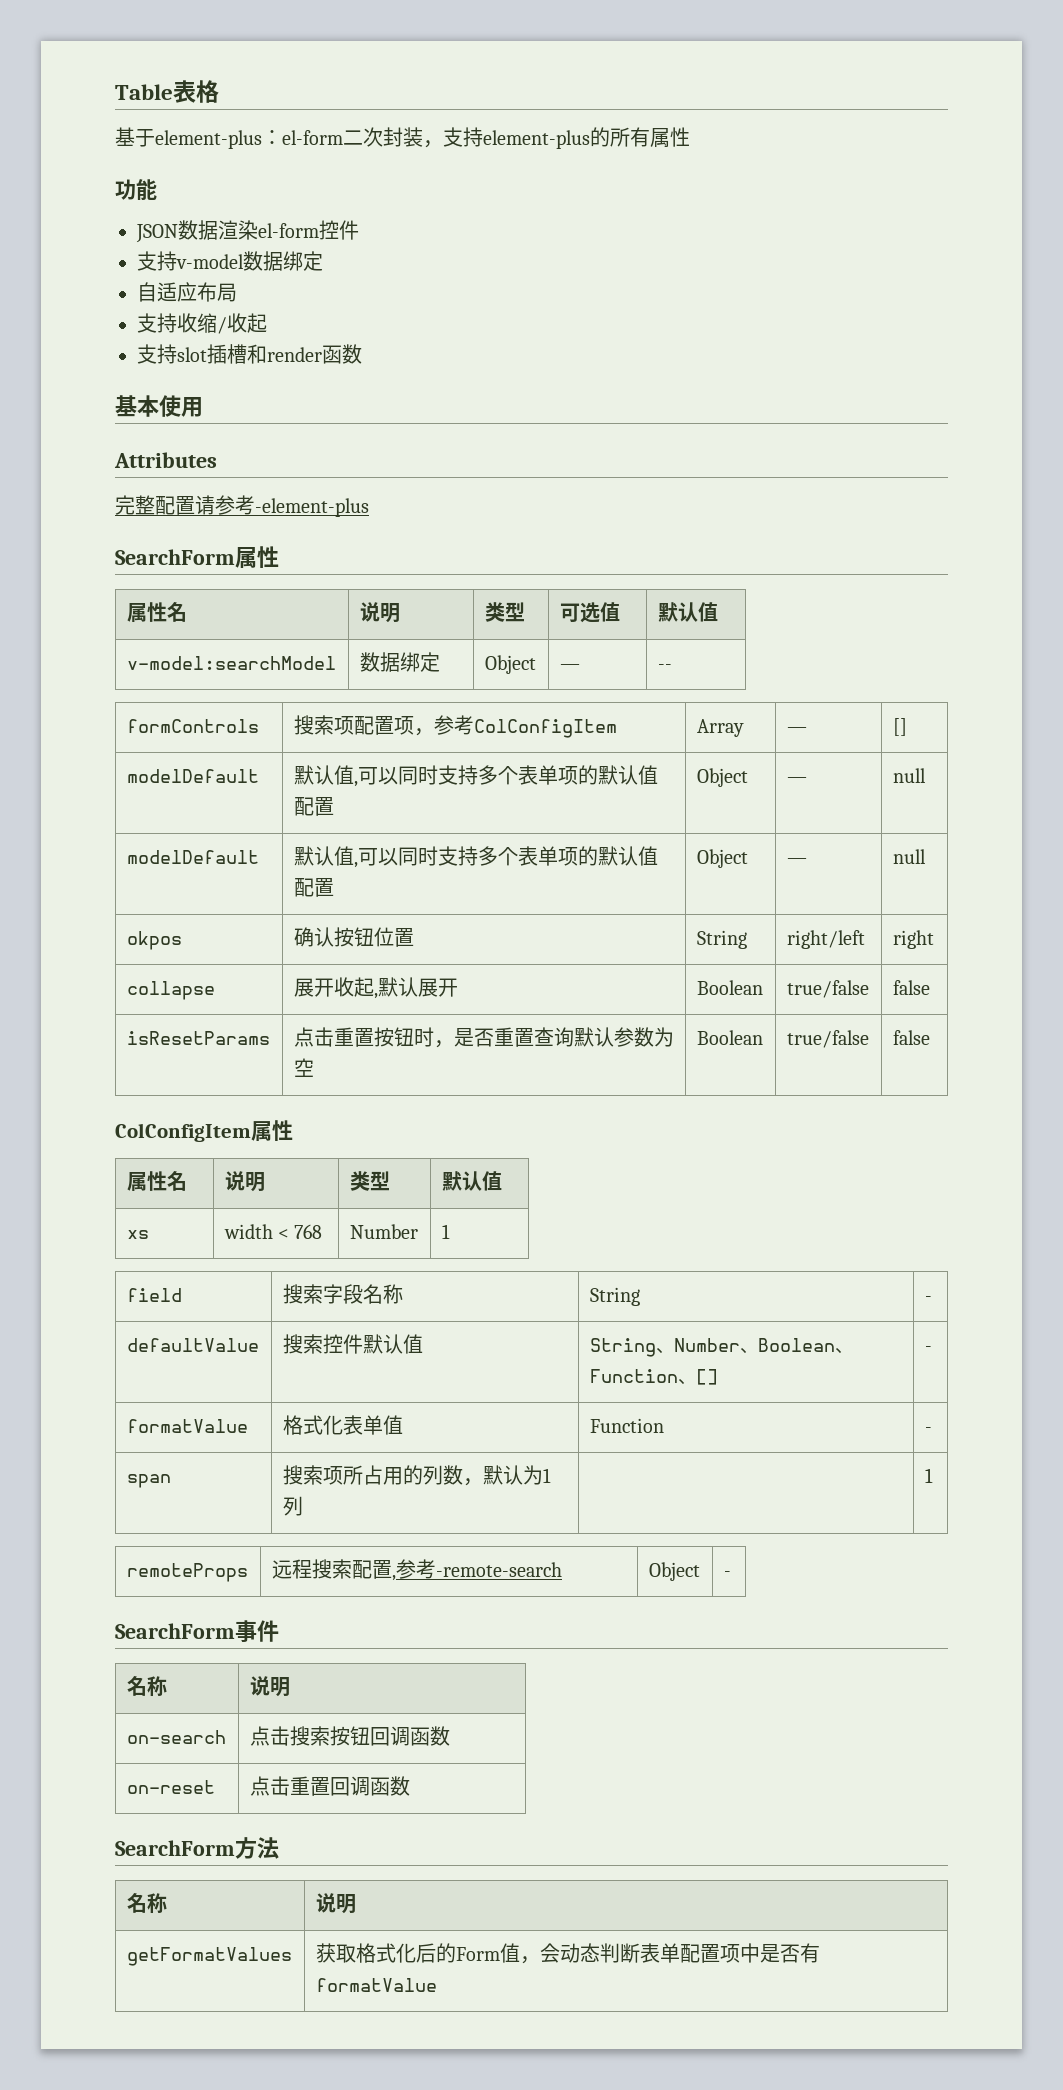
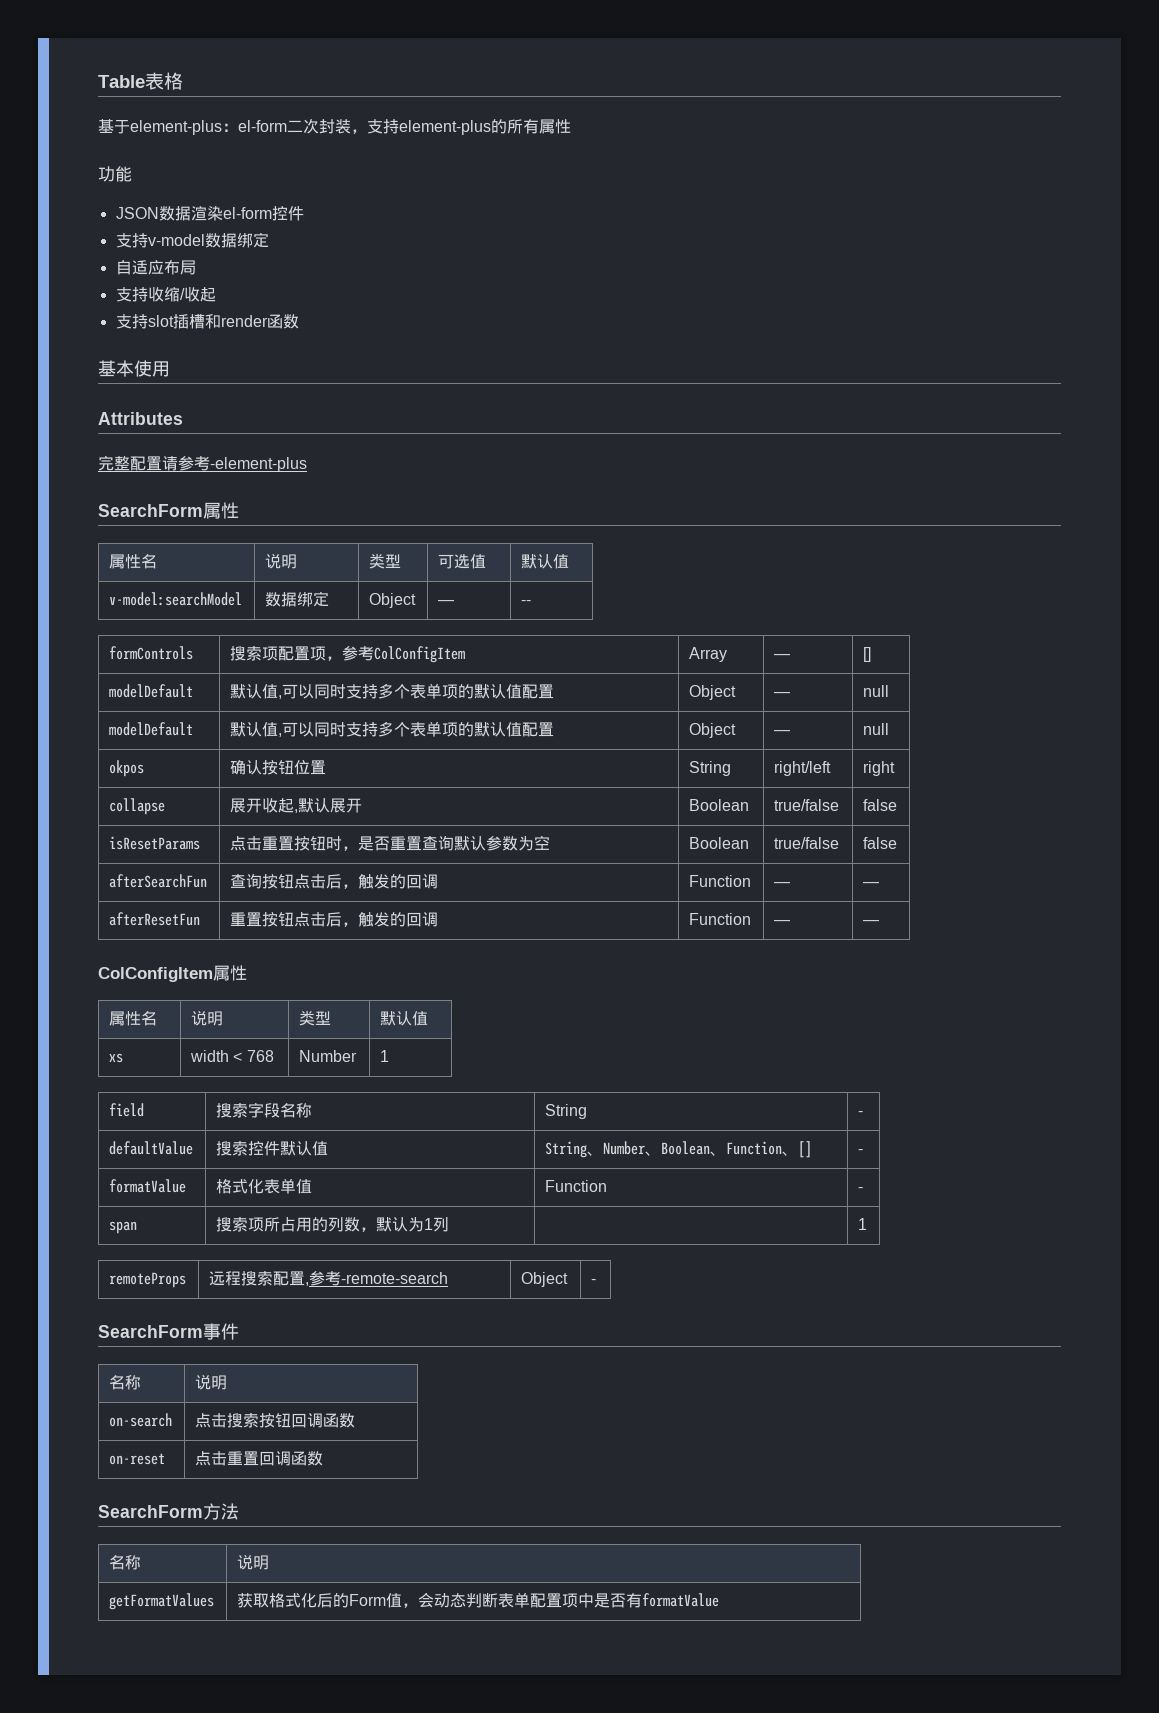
(930, 1037) none -> [109,874,208,888] [230,873,439,889] [689,875,752,887] [774,882,791,887] [863,882,880,887] [109,912,201,926] [230,912,439,927] [689,913,752,925] [774,920,791,925] [863,920,880,925] // afterSearchFun | 查询按钮点击后，触发的回调 | Function | — | — // afterResetFun | 重置按钮点击后，触发的回调 | Function | — | —

